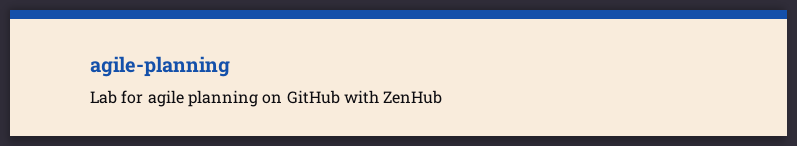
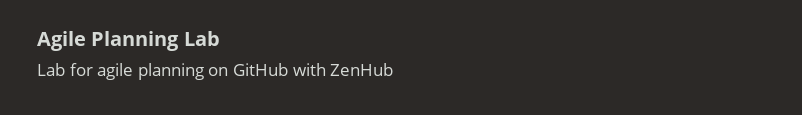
[90,56,230,77] agile-planning -> [37,31,220,51] Agile Planning Lab

